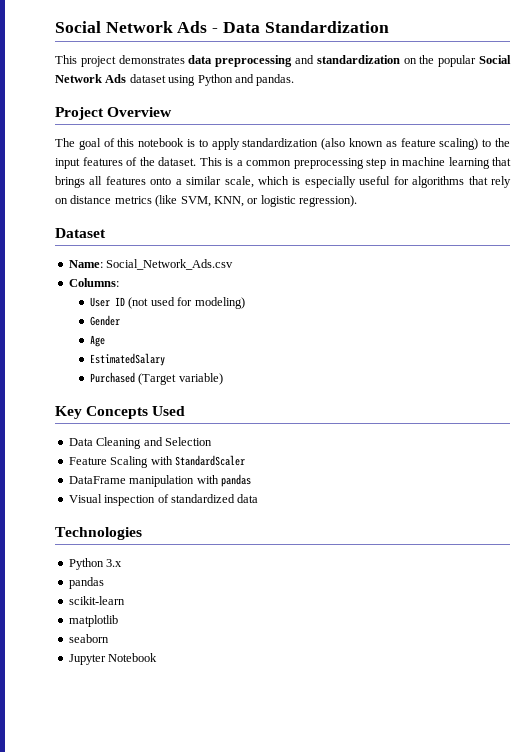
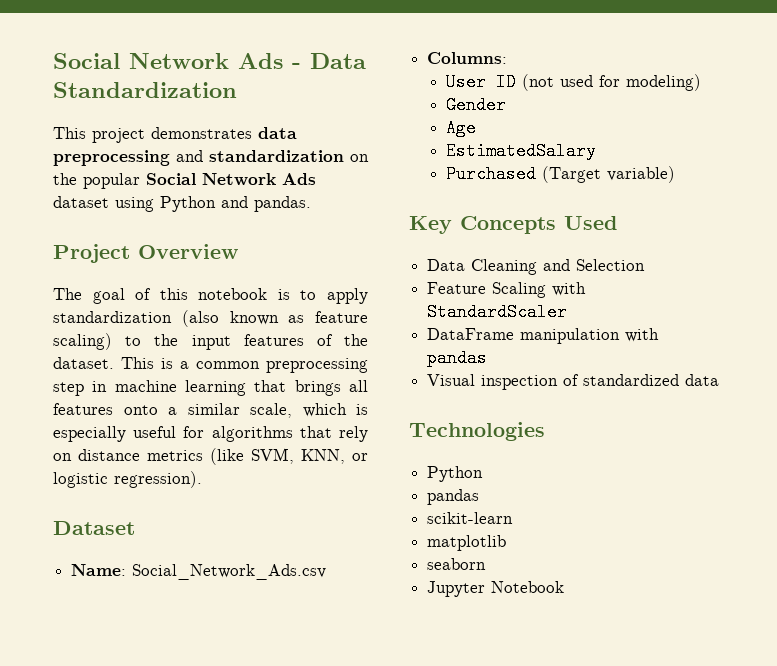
[106,559,123,567] 3.x -> (484, 474) none

